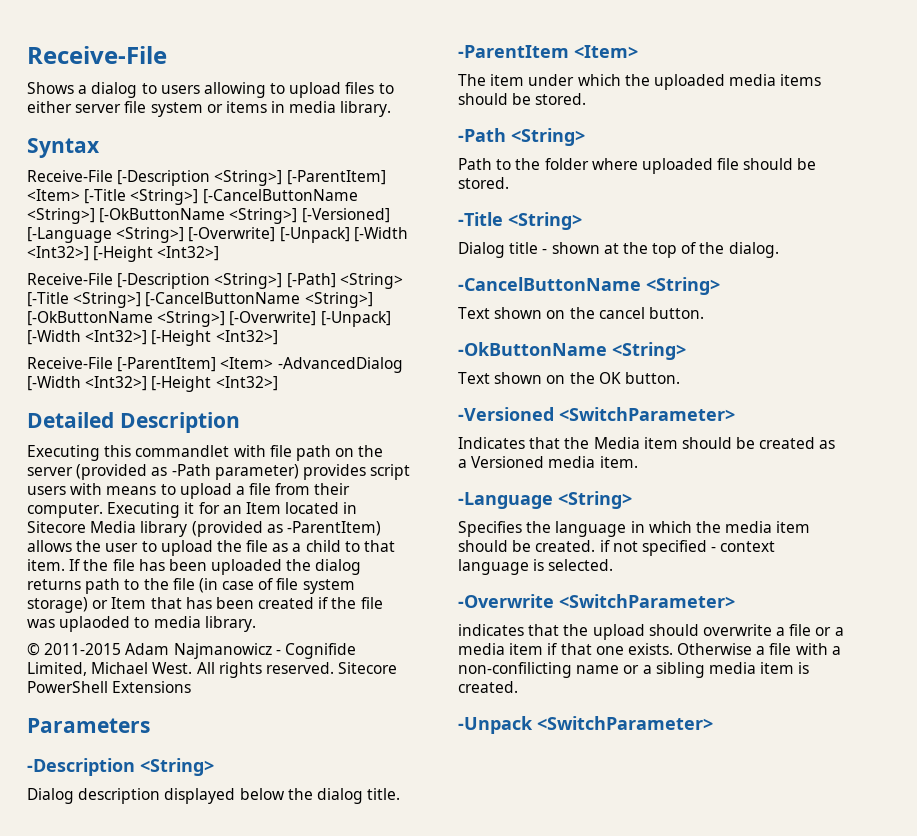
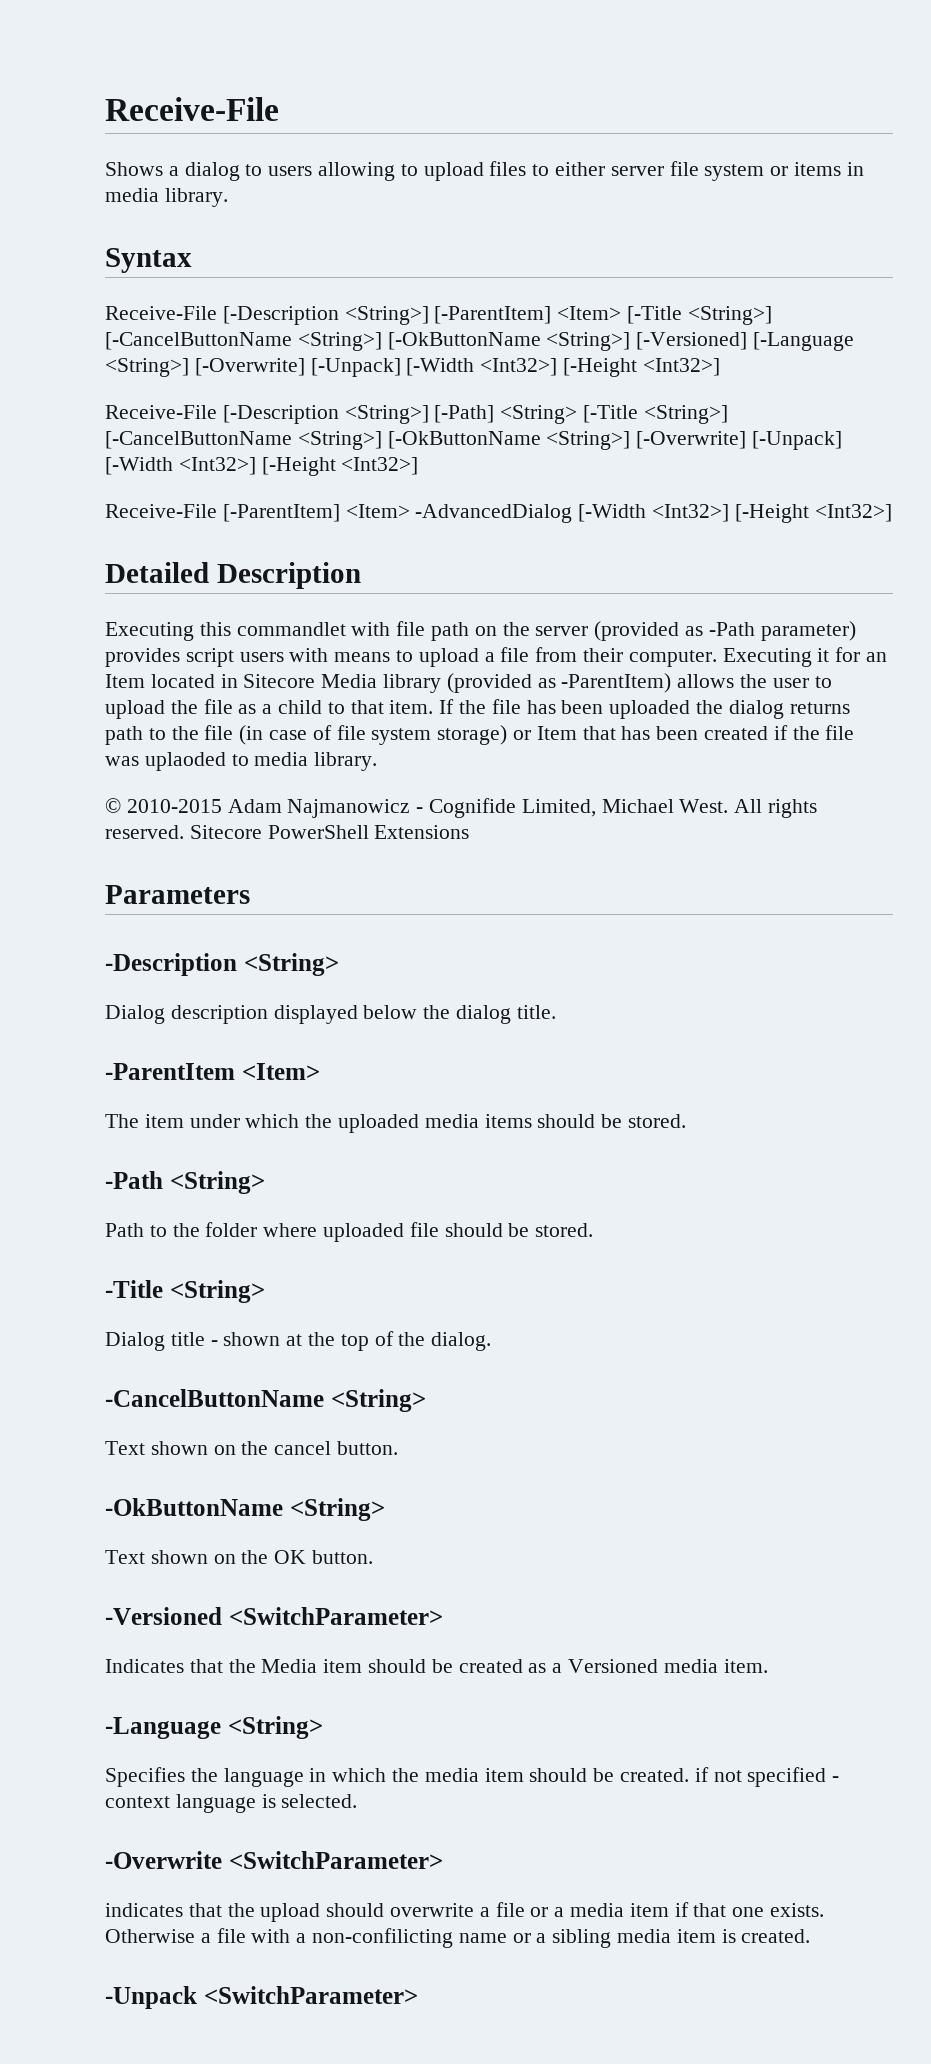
[44,643,122,655] 2011-2015 -> [126,799,222,813] 2010-2015

